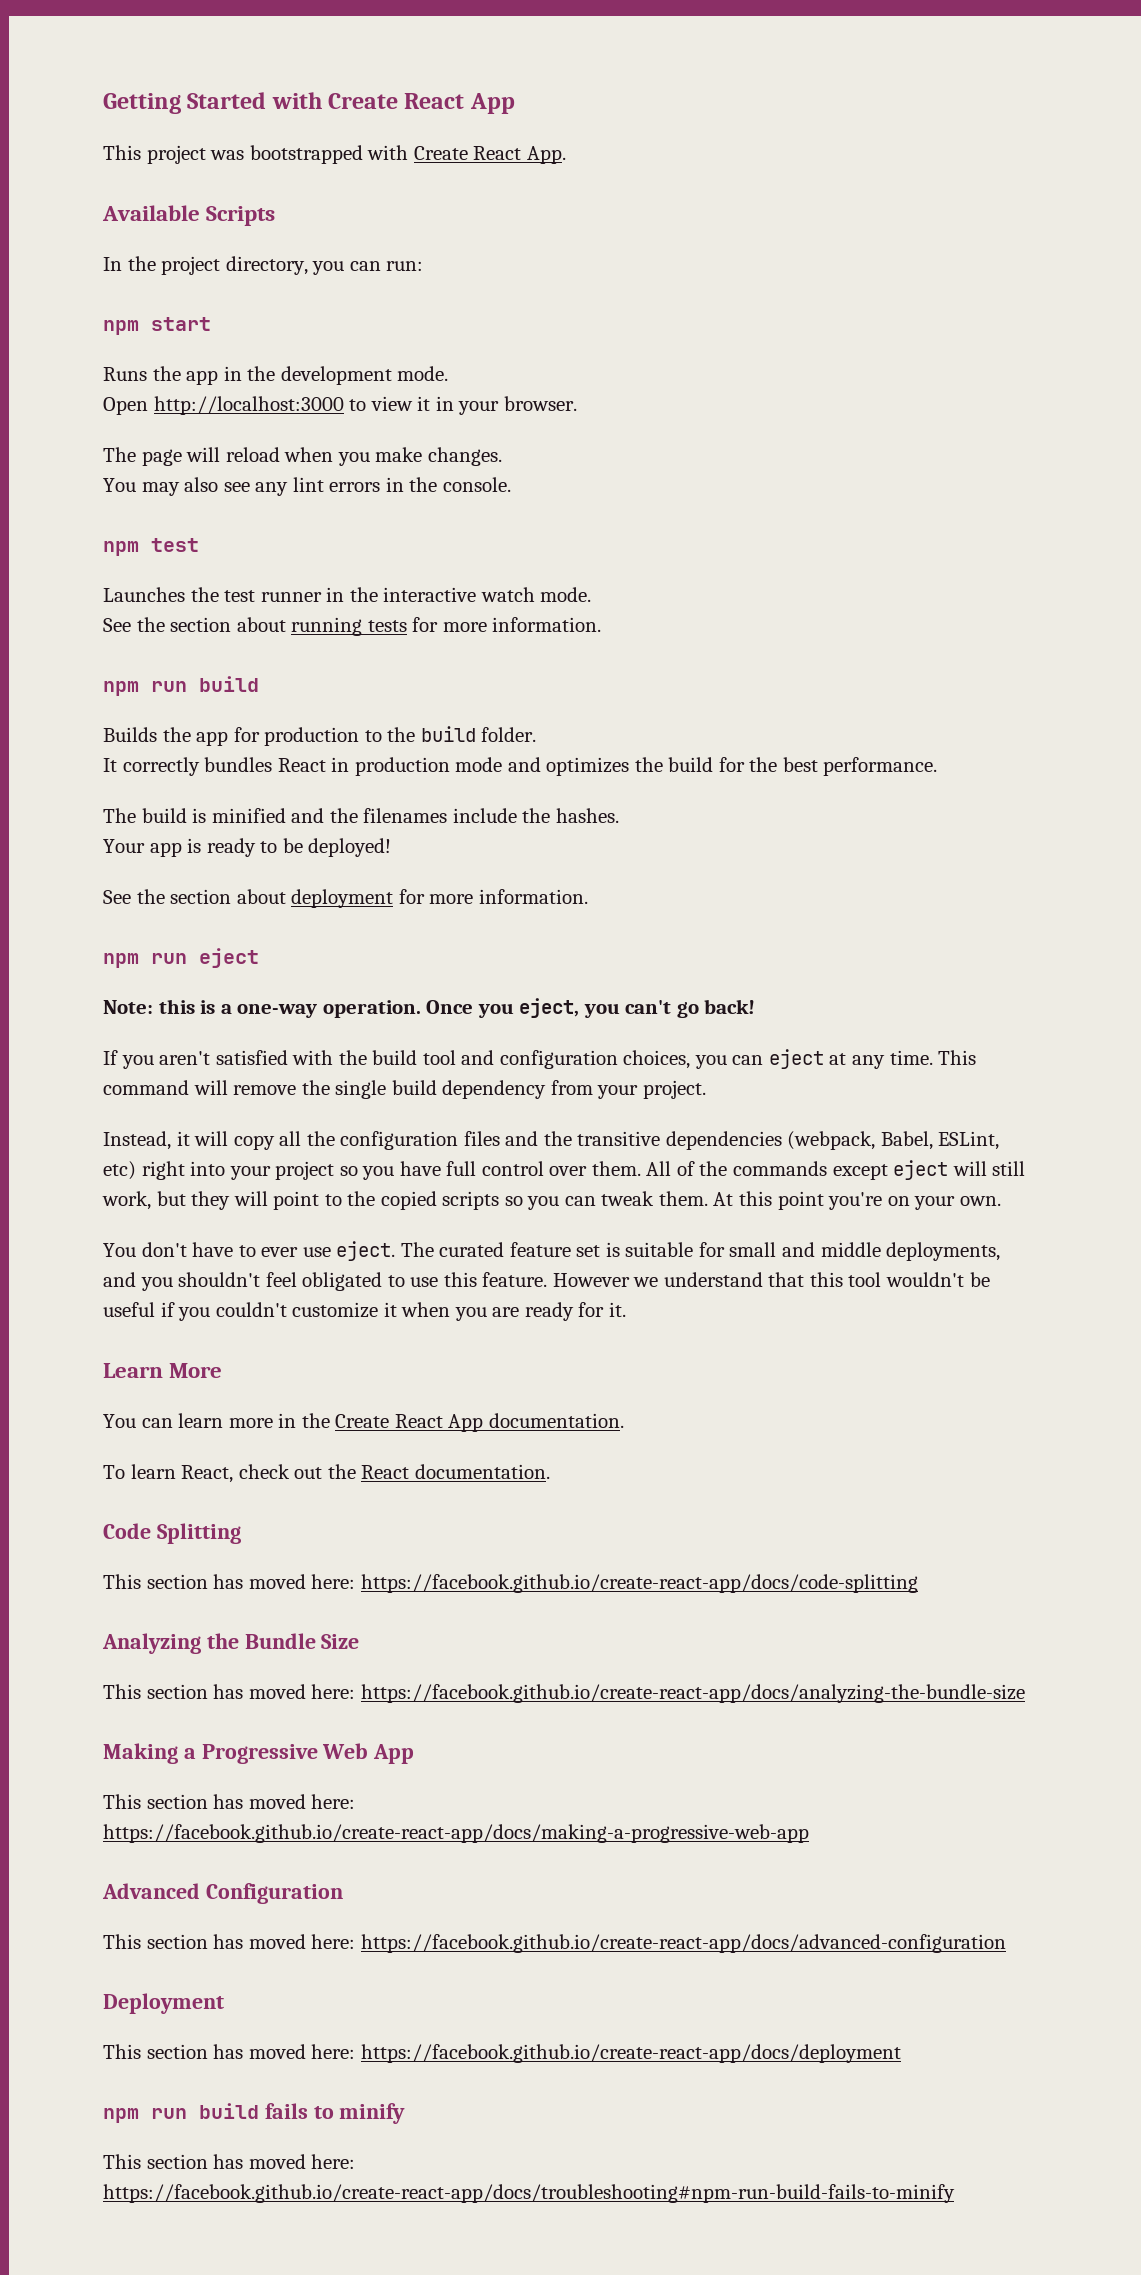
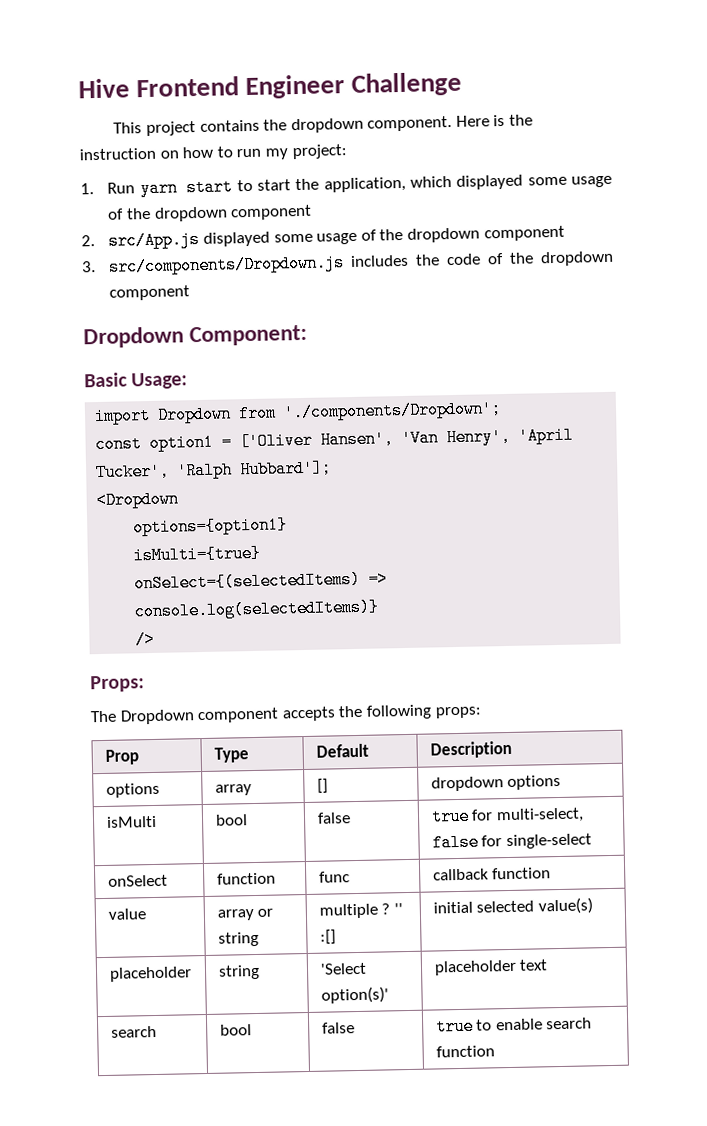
[103,92,515,114] [103,145,566,164] [102,205,276,226] [103,256,424,275] [103,317,211,335] [103,366,449,385] [103,396,577,415] [103,447,502,466] [103,477,511,496] [103,538,199,556] [103,587,592,602] [103,617,602,636] [103,676,259,696] [103,726,537,746] [103,757,938,776] [103,808,619,823] [103,838,392,857] [103,889,588,908] [103,948,259,968] [103,998,756,1018] [103,1049,977,1069] [103,1080,706,1099] [103,1131,1000,1150] [103,1160,1026,1180] [102,1191,1001,1210] [103,1241,1001,1261] [103,1272,990,1291] [103,1302,626,1321] [103,1363,223,1378] [103,1413,624,1432] [103,1464,550,1483] [103,1523,241,1544] [103,1574,918,1593] [102,1633,360,1654] [103,1684,1025,1703] [103,1743,415,1764] [103,1794,356,1809] [103,1824,809,1843] [102,1883,343,1904] [103,1934,1006,1953] [103,1993,224,2014] [103,2044,901,2063] [103,2103,406,2124] [103,2154,356,2169] [103,2184,955,2203] Getting Started with Create React App // This project was bootstrapped with Create React App. // Available Scripts // In the project directory, you can run: // npm start // Runs the app in the development mode. // Open http://localhost:3000 to view it in your browser. // The page will reload when you make changes. // You may also see any lint errors in the console. // npm test // Launches the test runner in the interactive watch mode. // See the section about running tests for more information. // npm run build // Builds the app for production to the build folder. // It correctly bundles React in production mode and optimizes the build for the best performance. // The build is minified and the filenames include the hashes. // Your app is ready to be deployed! // See the section about deployment for more information. // npm run eject // Note: this is a one-way operation. Once you eject, you can't go back! // If you aren't satisfied with the build tool and configuration choices, you can eject at any time. This command will remove the single build dependency from your project. // Instead, it will copy all the configuration files and the transitive dependencies (webpack, Babel, ESLint, etc) right into your project so you have full control over them. All of the commands except eject will still work, but they will point to the copied scripts so you can tweak them. At this point you're on your own. // You don't have to ever use eject. The curated feature set is suitable for small and middle deployments, and you shouldn't feel obligated to use this feature. However we understand that this tool wouldn't be useful if you couldn't customize it when you are ready for it. // Learn More // You can learn more in the Create React App documentation. // To learn React, check out the React documentation. // Code Splitting // This section has moved here: https://facebook.github.io/create-react-app/docs/code-splitting // Analyzing the Bundle Size // This section has moved here: https://facebook.github.io/create-react-app/docs/analyzing-the-bundle-size // Making a Progressive Web App // This section has moved here: https://facebook.github.io/create-react-app/docs/making-a-progressive-web-app // Advanced Configuration // This section has moved here: https://facebook.github.io/create-react-app/docs/advanced-configuration // Deployment // This section has moved here: https://facebook.github.io/create-react-app/docs/deployment // npm run build fails to minify // This section has moved here: https://facebook.github.io/create-react-app/docs/troubleshooting#npm-run-build-fails-to-minify -> [78,71,463,100] [113,114,534,137] [79,144,348,161] [80,174,612,198] [107,204,313,222] [81,225,565,250] [81,250,615,276] [109,285,191,301] [83,324,308,349] [84,372,189,390] [94,400,503,426] [95,426,575,454] [95,459,333,482] [96,490,180,510] [133,516,289,537] [133,544,262,565] [134,570,389,593] [134,598,381,621] [135,630,156,649] [90,675,145,693] [90,704,482,725] [104,749,139,765] [213,747,249,763] [315,743,369,758] [429,740,512,759] [105,782,160,798] [214,784,252,796] [316,778,328,794] [430,774,562,792] [105,815,157,828] [214,814,248,826] [316,812,351,824] [430,807,584,826] [431,833,592,852] [107,874,168,887] [216,872,276,885] [318,871,350,883] [432,867,552,881] [107,908,146,920] [216,908,274,921] [217,931,259,947] [318,903,403,919] [319,929,336,945] [432,897,593,915] [108,966,192,982] [217,964,260,980] [319,962,367,975] [320,986,389,1004] [433,959,549,976] [110,1025,157,1038] [219,1024,252,1036] [321,1022,355,1034] [434,1017,593,1036] [435,1045,495,1058] Hive Frontend Engineer Challenge // This project contains the dropdown component. Here is the instruction on how to run my project: // 1. Run yarn start to start the application, which displayed some usage of the dropdown component // 2. src/App.js displayed some usage of the dropdown component // 3. src/components/Dropdown.js includes the code of the dropdown component // Dropdown Component: // Basic Usage: // import Dropdown from './components/Dropdown'; // const option1 = ['Oliver Hansen', 'Van Henry', 'April Tucker', 'Ralph Hubbard']; // <Dropdown // options={option1} // isMulti={true} // onSelect={(selectedItems) => console.log(selectedItems)} // /> // Props: // The Dropdown component accepts the following props: // Prop | Type | Default | Description // options | array | [] | dropdown options // isMulti | bool | false | true for multi-select, false for single-select // onSelect | function | func | callback function // value | array or string | multiple ? '' :[] | initial selected value(s) // placeholder | string | 'Select option(s)' | placeholder text // search | bool | false | true to enable search function

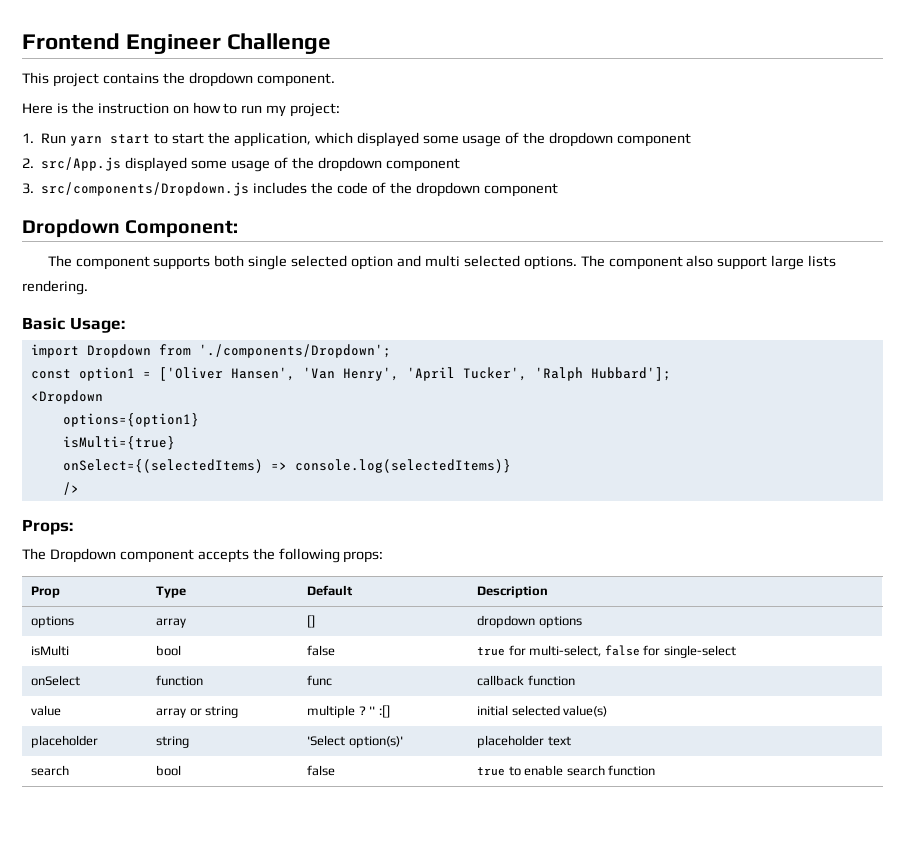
[78,78,130,99] Hive -> (22, 41) none
(453, 123) none -> (335, 80) //
(308, 335) none -> [47,255,837,270] [22,280,88,295] // The component supports both single selected option and multi selected options. The component also support large lists rendering.

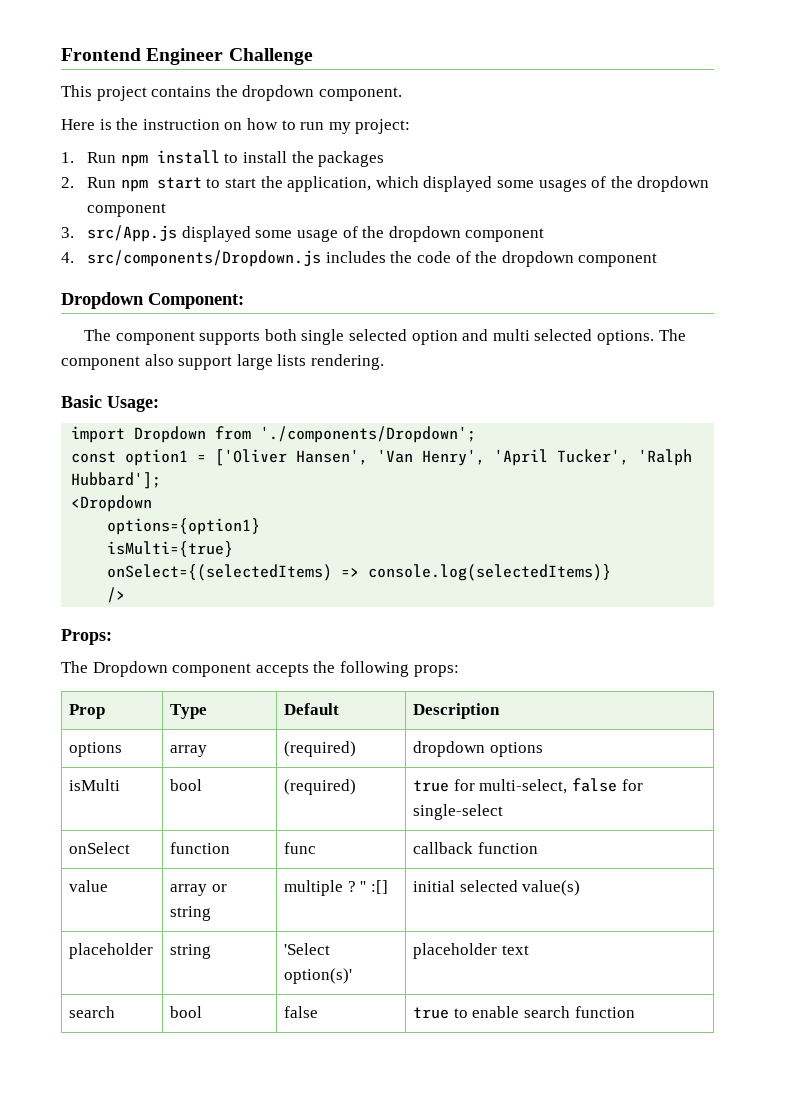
[70,136,103,146] yarn -> [120,150,385,167] [61,177,148,192] npm install to install the packages // 2. Run npm
[462,132,692,147] [22,158,34,168] usage of the dropdown component // 2. -> [538,176,710,192] [87,203,167,217] [61,227,74,238] usages of the dropdown component // 3.
[22,183,34,194] 3. -> [61,252,74,263] 4.
[307,615,316,628] [] -> [284,741,357,757] (required)
[307,645,336,656] false -> [284,779,357,795] (required)

